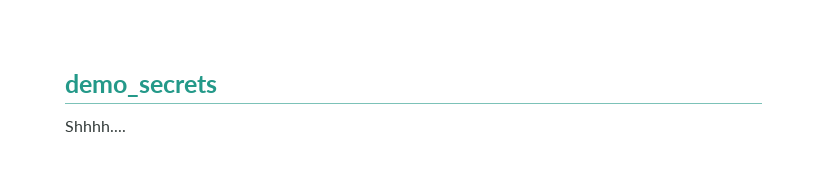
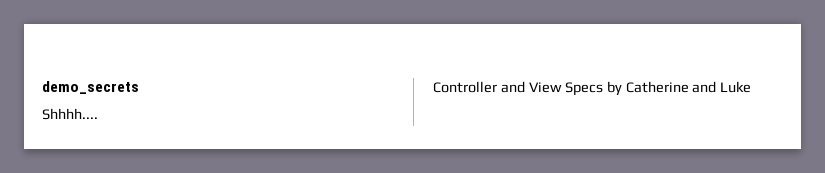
(126, 126) none -> [433,81,752,96] // Controller and View Specs by Catherine and Luke

